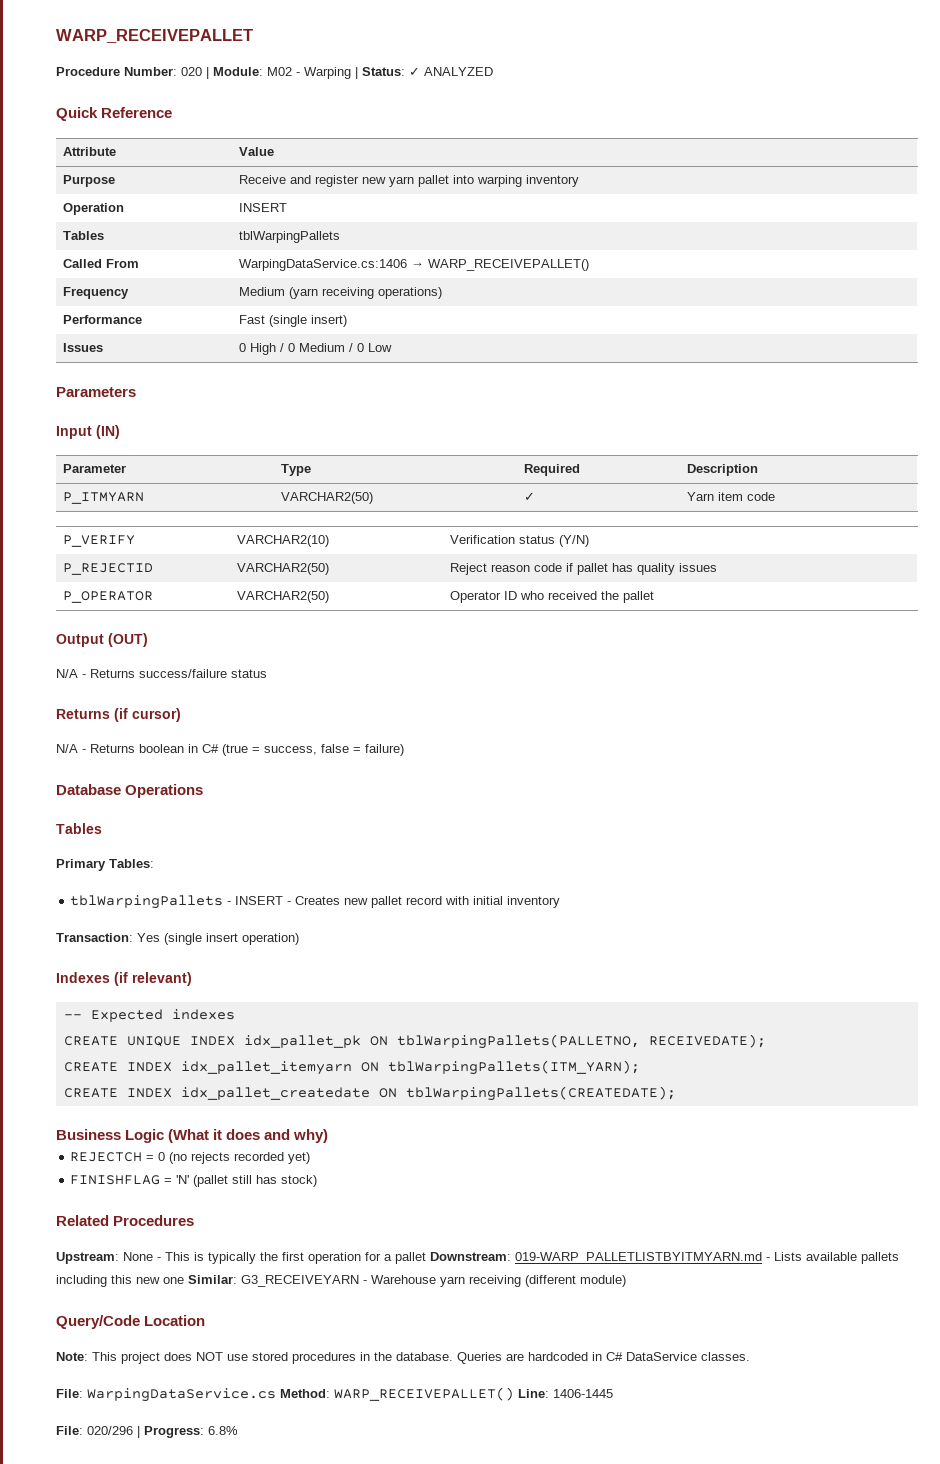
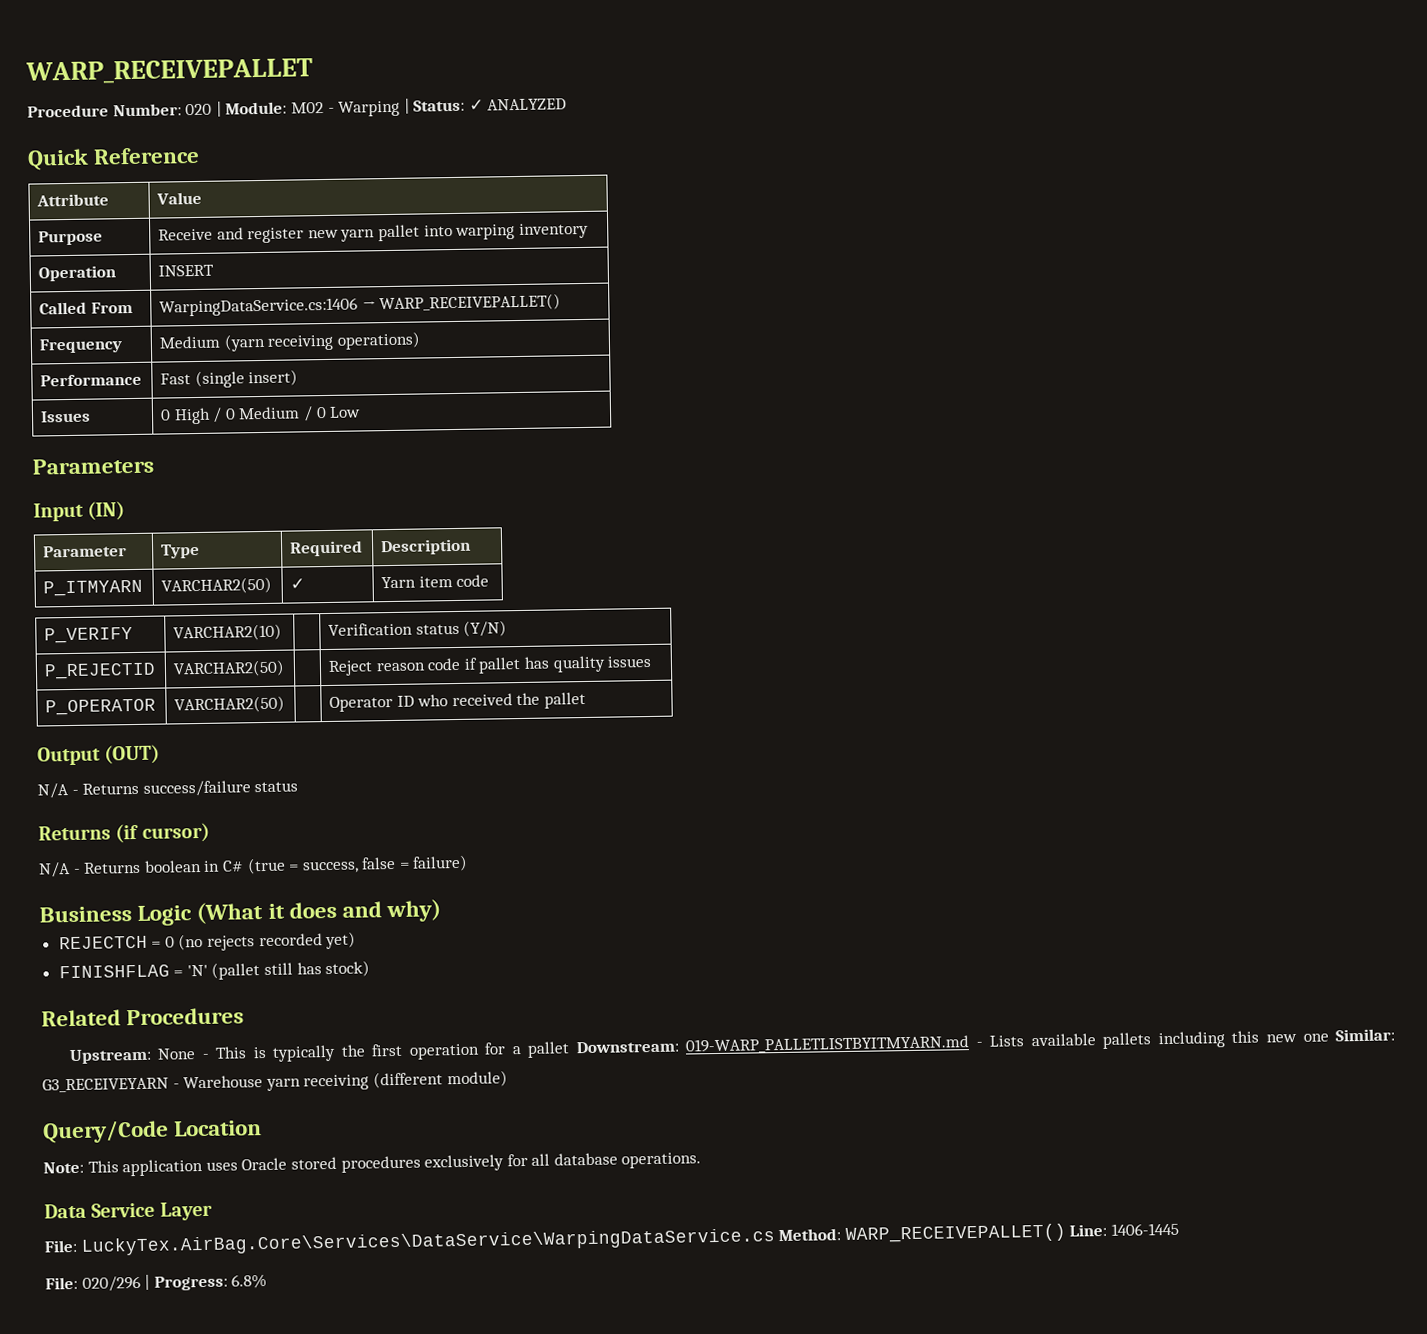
[63,231,105,240] [239,231,341,243] // Tables | tblWarpingPallets -> (215, 270) none
[56,784,204,798] [56,823,102,834] [56,859,154,871] [70,895,561,909] [56,933,299,945] [56,972,192,986] [63,1009,235,1022] [63,1034,766,1049] [63,1060,640,1075] [63,1086,676,1101] // Database Operations // Tables // Primary Tables: // tblWarpingPallets - INSERT - Creates new pallet record with initial inventory // Transaction: Yes (single insert operation) // Indexes (if relevant) // -- Expected indexes // CREATE UNIQUE INDEX idx_pallet_pk ON tblWarpingPallets(PALLETNO, RECEIVEDATE); // CREATE INDEX idx_pallet_itemyarn ON tblWarpingPallets(ITM_YARN); // CREATE INDEX idx_pallet_createdate ON tblWarpingPallets(CREATEDATE); -> (469, 863) none
[121,1352,750,1364] [56,1388,276,1402] project does NOT use stored procedures in the database. Queries are hardcoded in C# DataService classes. // File: WarpingDataService.cs -> [122,1152,702,1177] [44,1201,213,1221] [44,1228,775,1256] application uses Oracle stored procedures exclusively for all database operations. // Data Service Layer // File: LuckyTex.AirBag.Core\Services\DataService\WarpingDataService.cs

